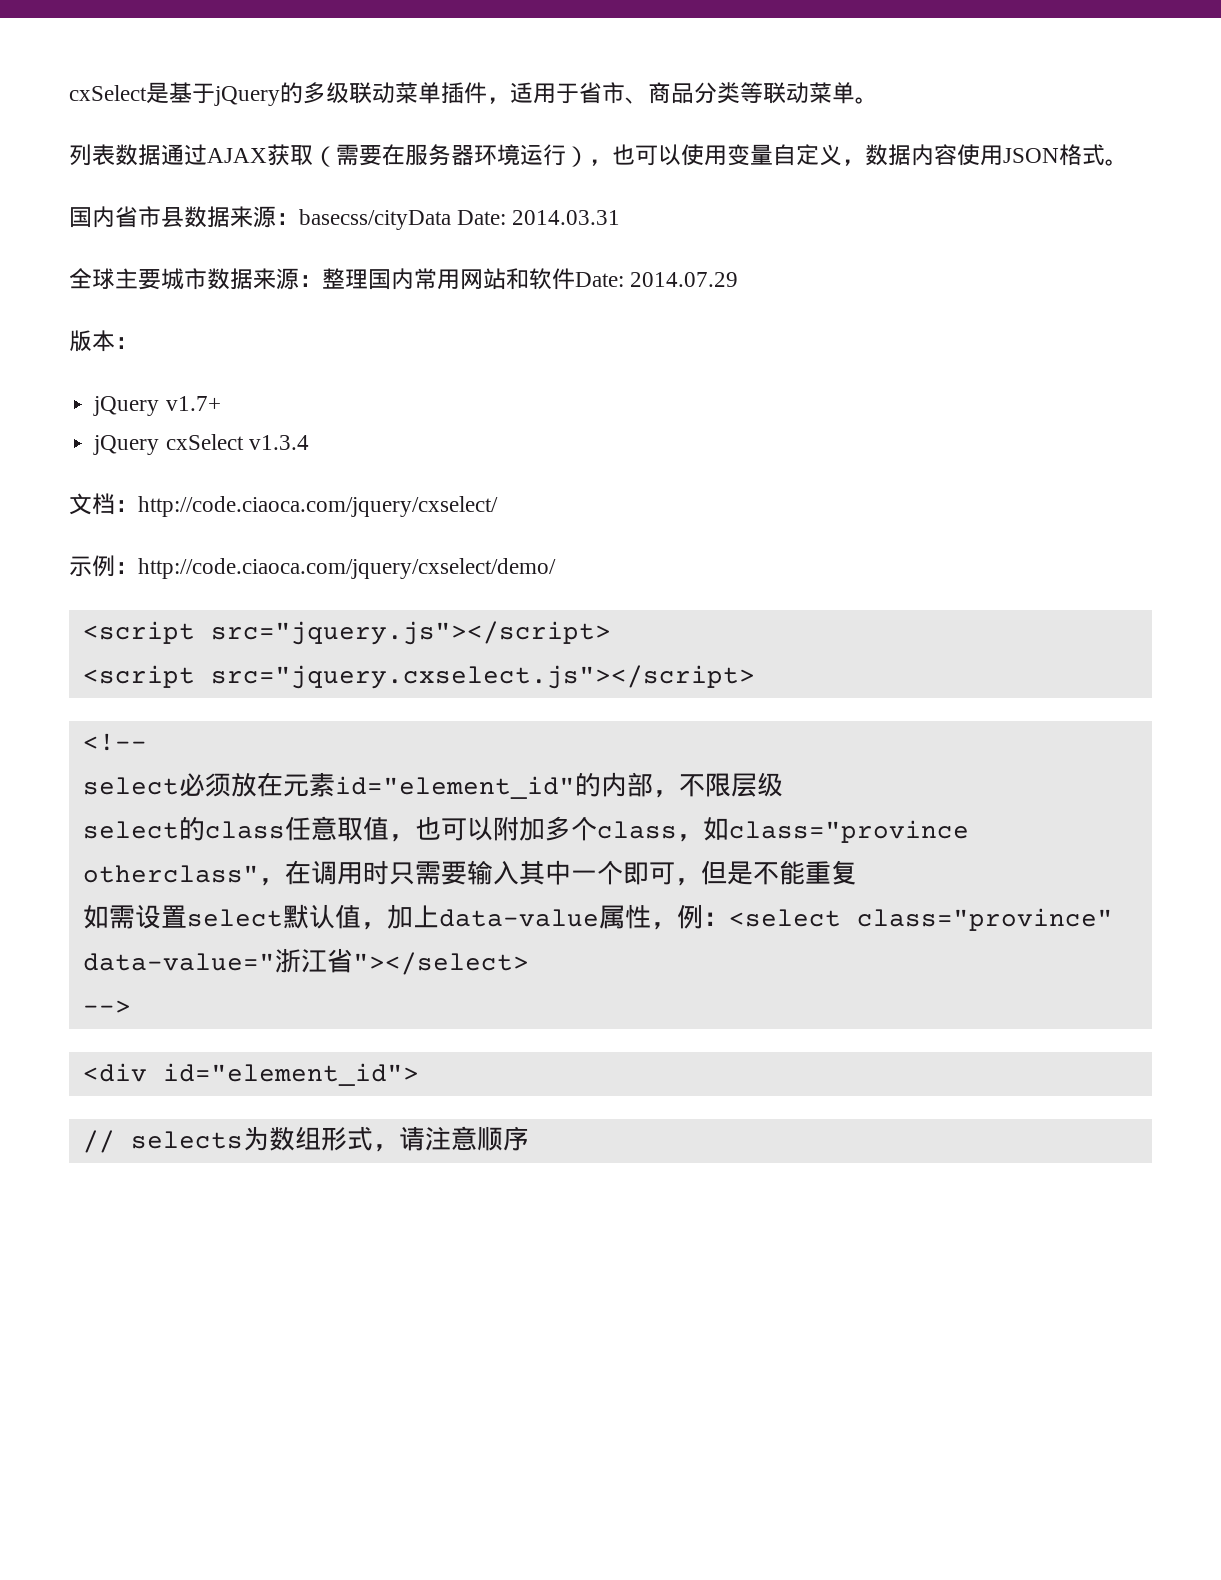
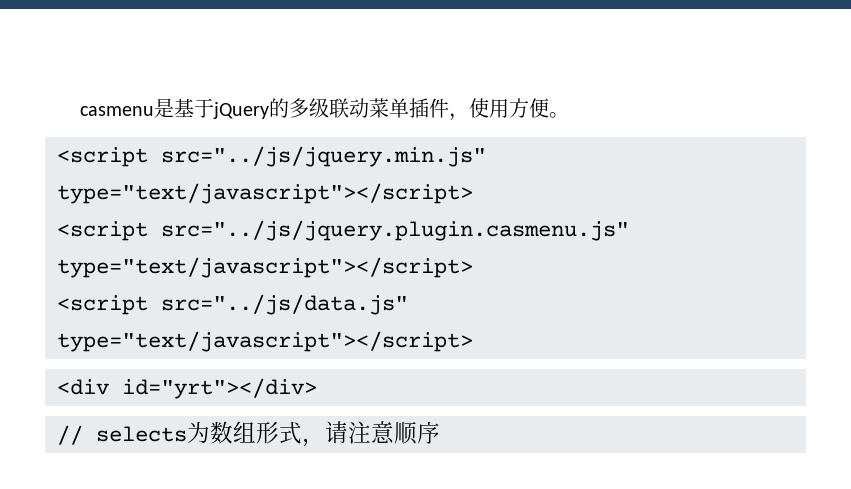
[69,85,147,101] cxSelect -> [80,106,155,116] casmenu
[510,82,878,104] [69,144,1128,167] [69,206,621,230] [69,268,739,290] [69,330,138,352] [93,396,221,416] [93,434,309,455] [69,493,498,517] [69,555,556,579] [82,621,611,645] [82,665,755,689] [82,733,147,751] [82,772,783,799] [82,816,969,843] [82,860,857,886] [82,904,1113,931] [82,948,529,975] [82,1000,131,1014] 适用于省市、商品分类等联动菜单。 // 列表数据通过AJAX获取（需要在服务器环境运行），也可以使用变量自定义，数据内容使用JSON格式。 // 国内省市县数据来源：basecss/cityData Date: 2014.03.31 // 全球主要城市数据来源：整理国内常用网站和软件Date: 2014.07.29 // 版本： // jQuery v1.7+ // jQuery cxSelect v1.3.4 // 文档：http://code.ciaoca.com/jquery/cxselect/ // 示例：http://code.ciaoca.com/jquery/cxselect/demo/ // <script src="jquery.js"></script> // <script src="jquery.cxselect.js"></script> // <!-- // select必须放在元素id="element_id"的内部，不限层级 // select的class任意取值，也可以附加多个class，如class="province otherclass"，在调用时只需要输入其中一个即可，但是不能重复 // 如需设置select默认值，加上data-value属性，例：<select class="province" data-value="浙江省"></select> // --> -> [469,98,570,118] [57,146,486,167] [57,183,473,204] [57,220,629,241] [57,257,473,278] [57,294,408,315] [57,331,473,352] 使用方便。 // <script src="../js/jquery.min.js" type="text/javascript"></script> // <script src="../js/jquery.plugin.casmenu.js" type="text/javascript"></script> // <script src="../js/data.js" type="text/javascript"></script>
[162,1063,419,1086] id="element_id"> -> [122,378,317,399] id="yrt"></div>

